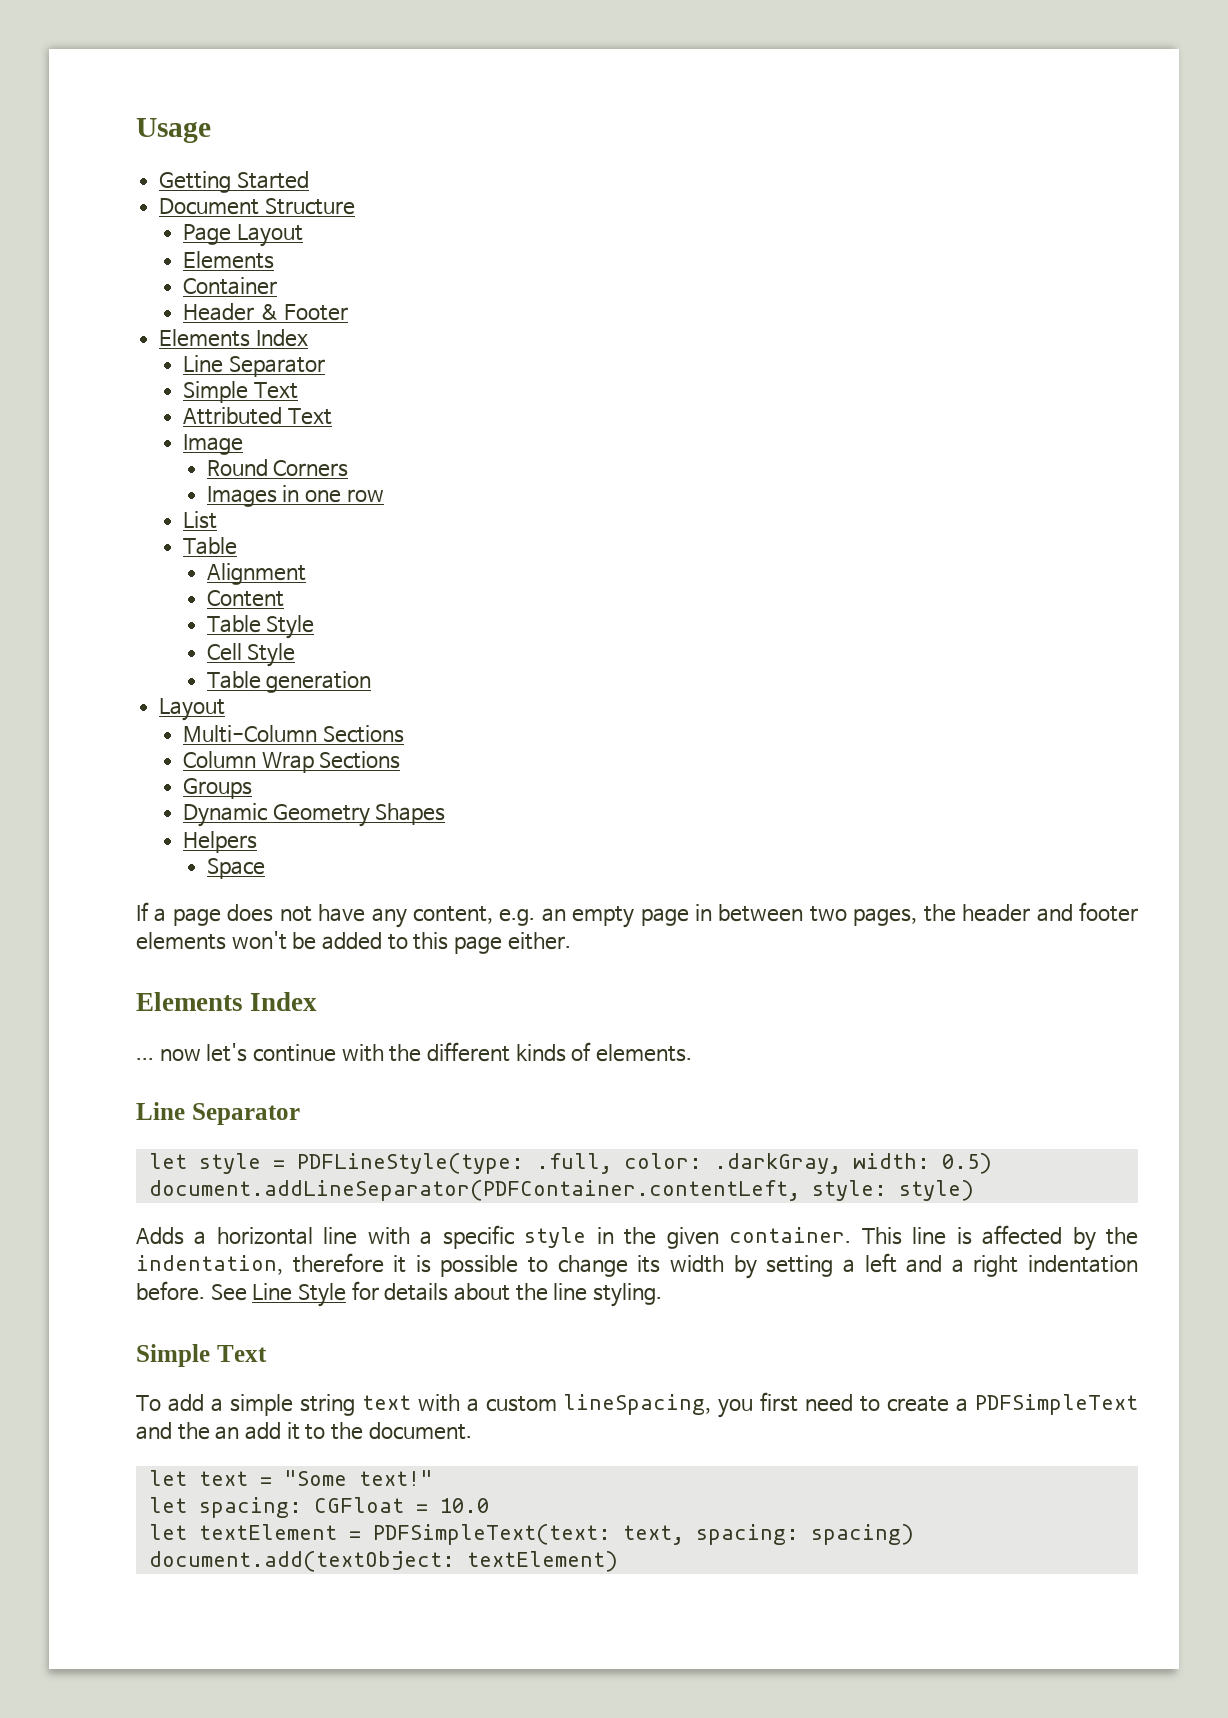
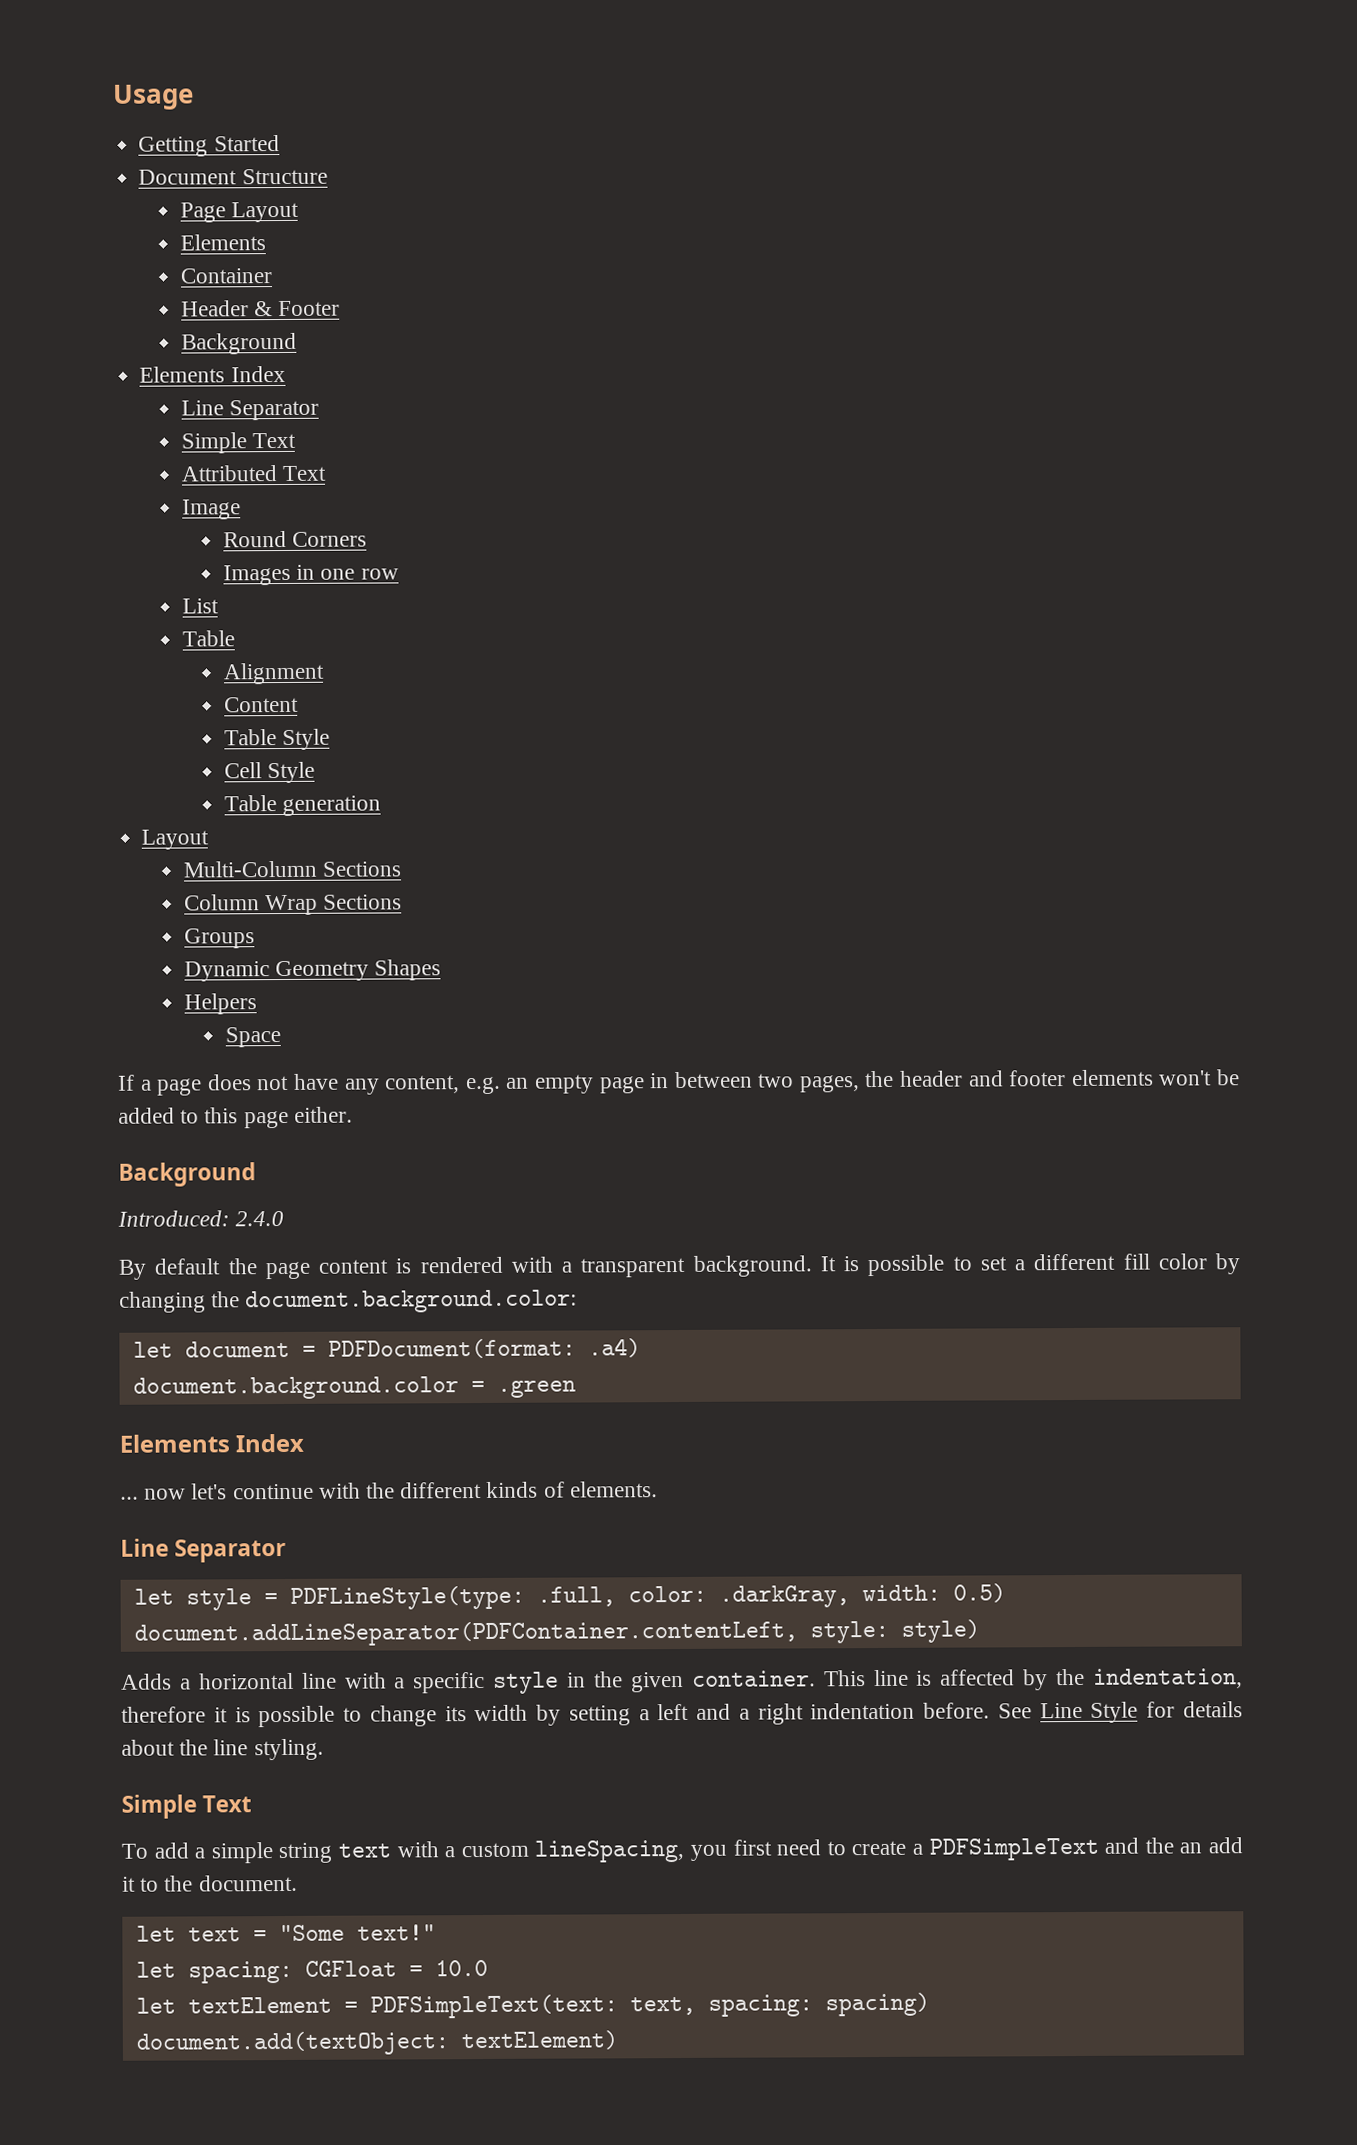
(349, 312) none -> [180,332,297,355] // Background
(571, 941) none -> [118,1162,256,1187] [117,1210,285,1227] [118,1253,1241,1280] [119,1289,578,1314] [132,1338,641,1359] [132,1376,576,1400] // Background // Introduced: 2.4.0 // By default the page content is rendered with a transparent background. It is possible to set a different fill color by changing the document.background.color: // let document = PDFDocument(format: .a4) // document.background.color = .green

